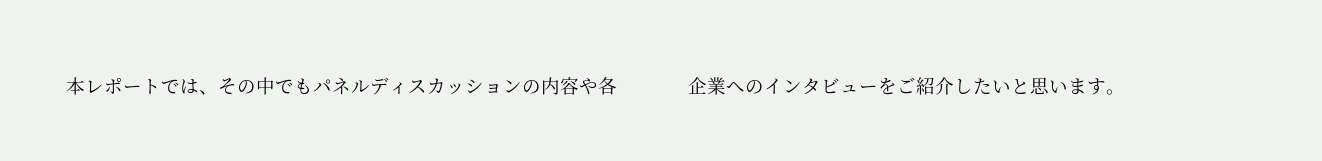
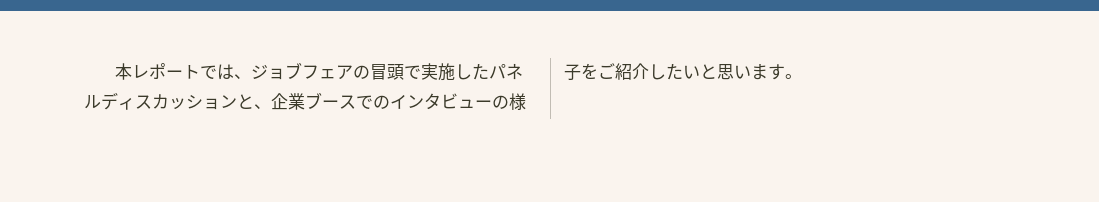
[218,77,313,95] その中でも -> [250,62,489,81] ジョブフェアの冒頭で実施した
[522,77,745,95] の内容や各企業へ -> [237,92,373,110] と、企業ブースで
(878, 89) none -> [492,93,526,110] [564,64,581,81] の様子

